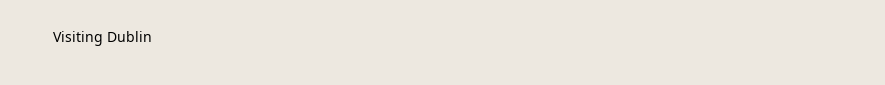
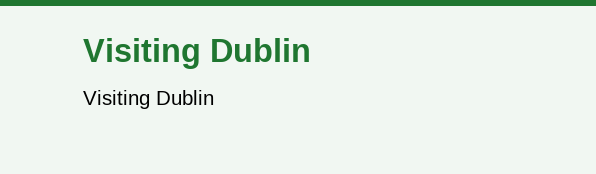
[53,31,152,46] Visiting Dublin -> [83,38,311,69] [83,90,214,109] Visiting Dublin // Visiting Dublin

